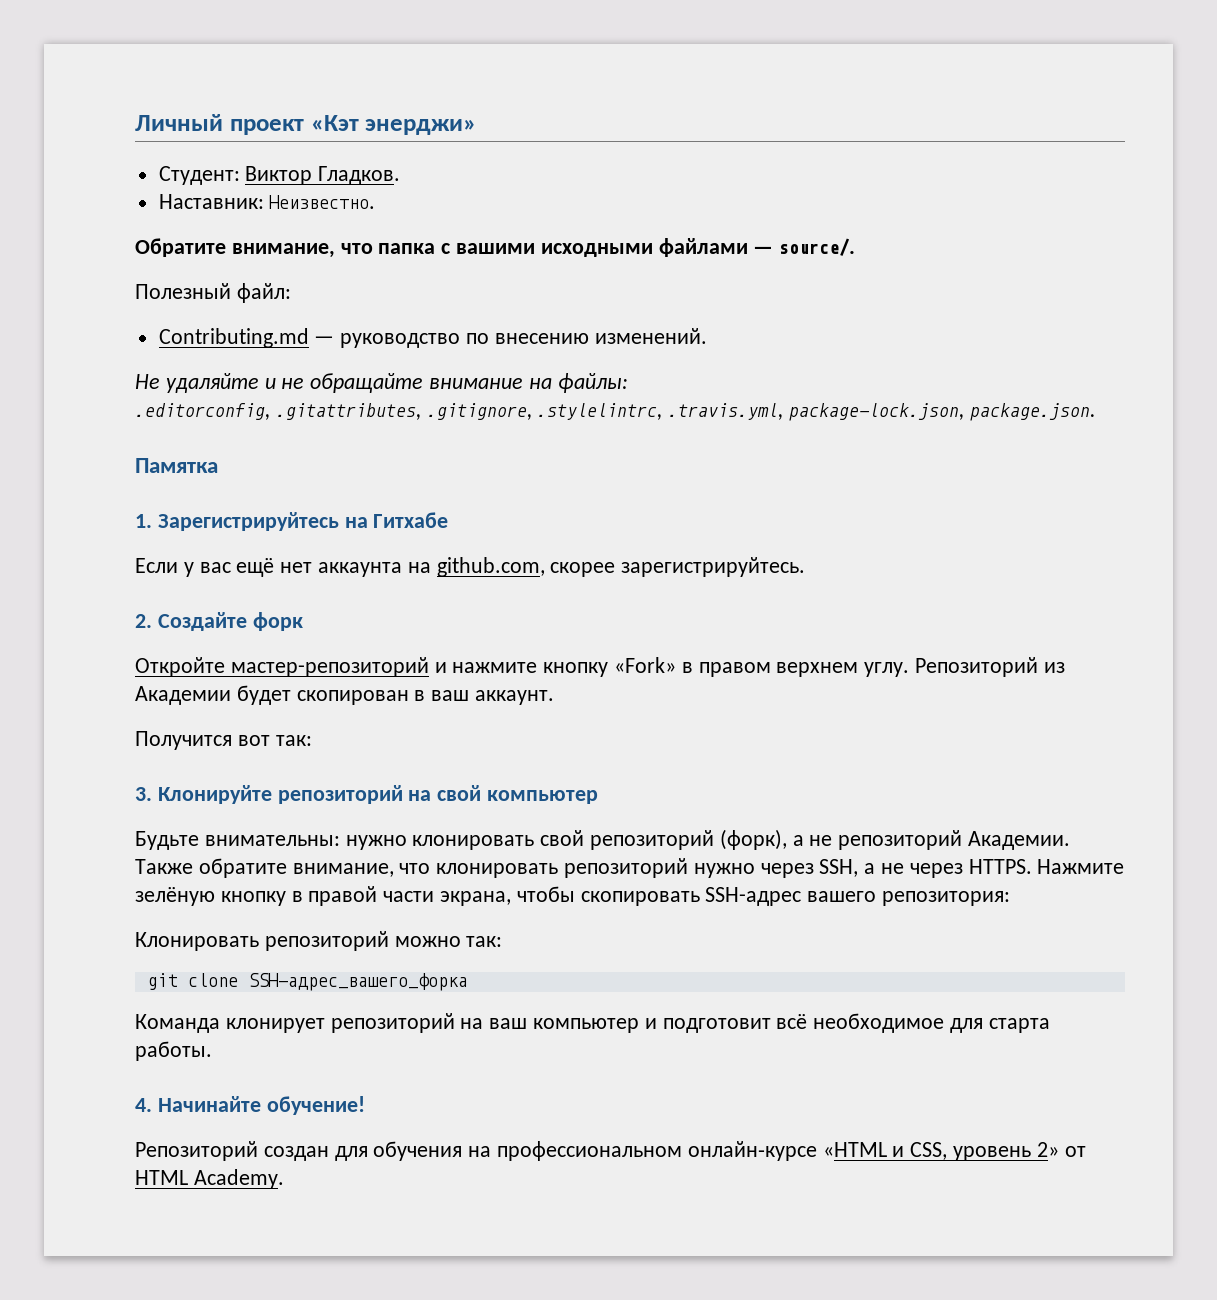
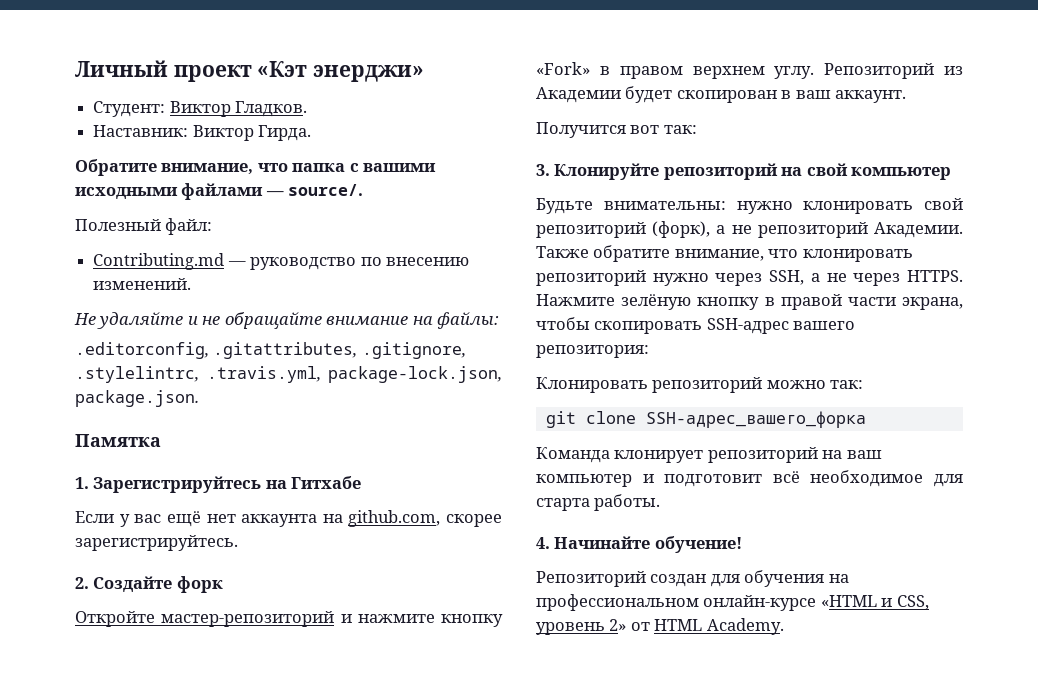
[269,195,376,209] Неизвестно. -> [192,125,312,141] Виктор Гирда.

